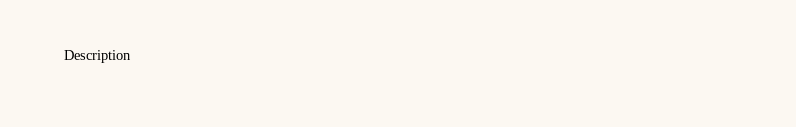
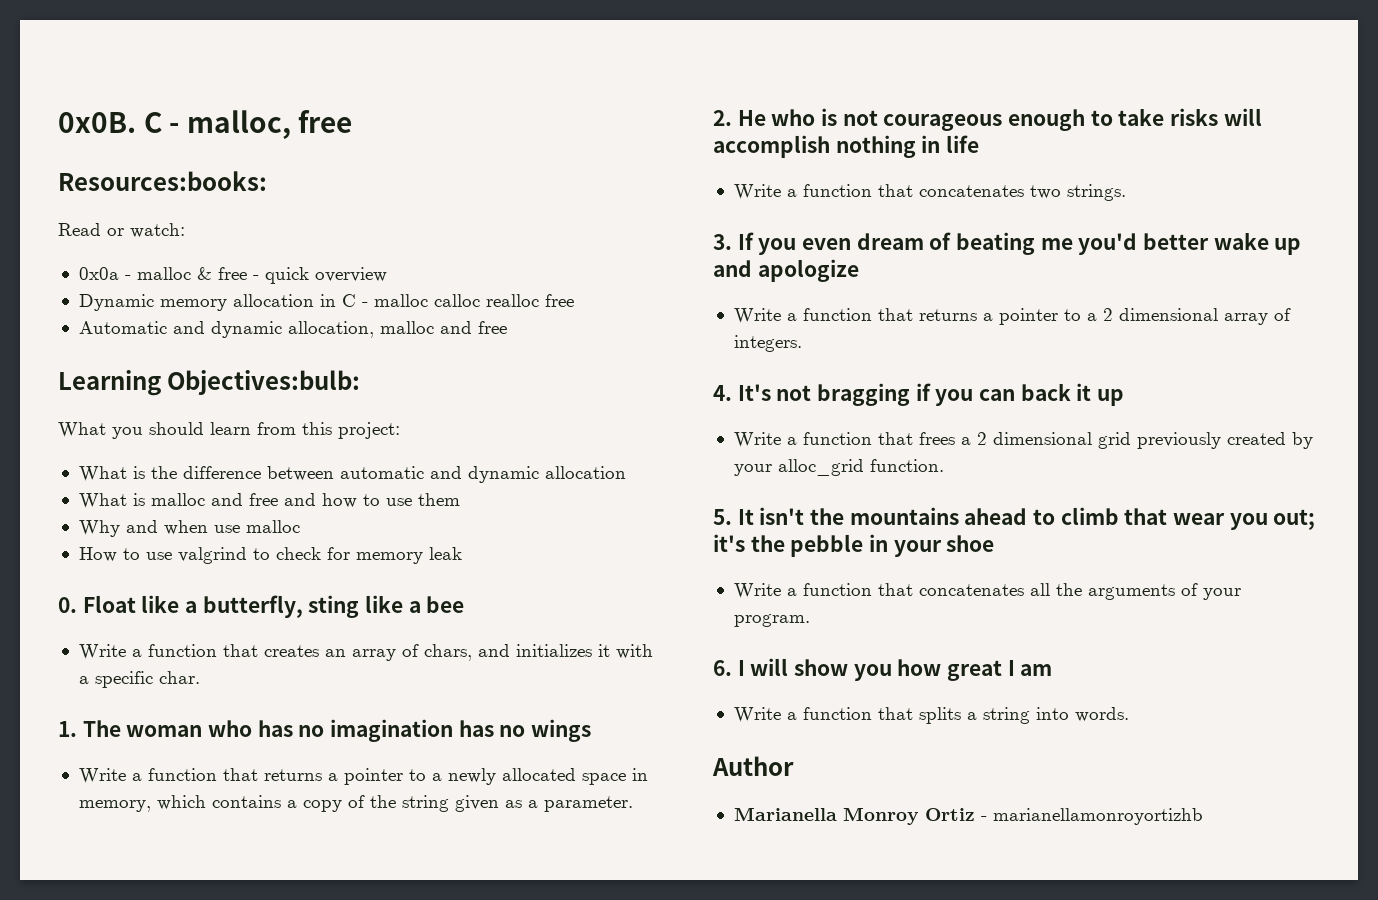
[64,50,131,63] Description -> [58,110,353,139] [58,171,267,191] [58,223,185,238] [78,267,387,284] [78,294,574,311] [78,321,507,338] [58,370,361,396] [58,422,400,439] [78,466,626,483] [78,493,460,509] [78,520,300,537] [78,547,462,564] [58,595,465,618] [78,644,653,661] [78,671,200,688] [58,719,592,742] [78,768,648,785] [78,795,633,812] [713,108,1262,131] [713,135,980,158] [733,184,1126,201] [713,232,1302,255] [713,259,859,282] [733,308,1291,325] [733,335,802,352] [713,383,1125,406] [733,432,1313,449] [733,459,944,476] [713,507,1316,530] [713,534,995,557] [733,583,1241,600] [733,614,810,627] [713,658,1053,681] [733,707,1129,724] [712,756,794,776] [733,807,1203,825] 0x0B. C - malloc, free // Resources:books: // Read or watch: // 0x0a - malloc & free - quick overview // Dynamic memory allocation in C - malloc calloc realloc free // Automatic and dynamic allocation, malloc and free // Learning Objectives:bulb: // What you should learn from this project: // What is the difference between automatic and dynamic allocation // What is malloc and free and how to use them // Why and when use malloc // How to use valgrind to check for memory leak // 0. Float like a butterfly, sting like a bee // Write a function that creates an array of chars, and initializes it with a specific char. // 1. The woman who has no imagination has no wings // Write a function that returns a pointer to a newly allocated space in memory, which contains a copy of the string given as a parameter. // 2. He who is not courageous enough to take risks will accomplish nothing in life // Write a function that concatenates two strings. // 3. If you even dream of beating me you'd better wake up and apologize // Write a function that returns a pointer to a 2 dimensional array of integers. // 4. It's not bragging if you can back it up // Write a function that frees a 2 dimensional grid previously created by your alloc_grid function. // 5. It isn't the mountains ahead to climb that wear you out; it's the pebble in your shoe // Write a function that concatenates all the arguments of your program. // 6. I will show you how great I am // Write a function that splits a string into words. // Author // Marianella Monroy Ortiz - marianellamonroyortizhb

